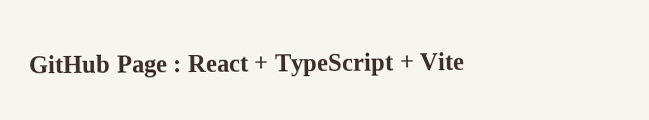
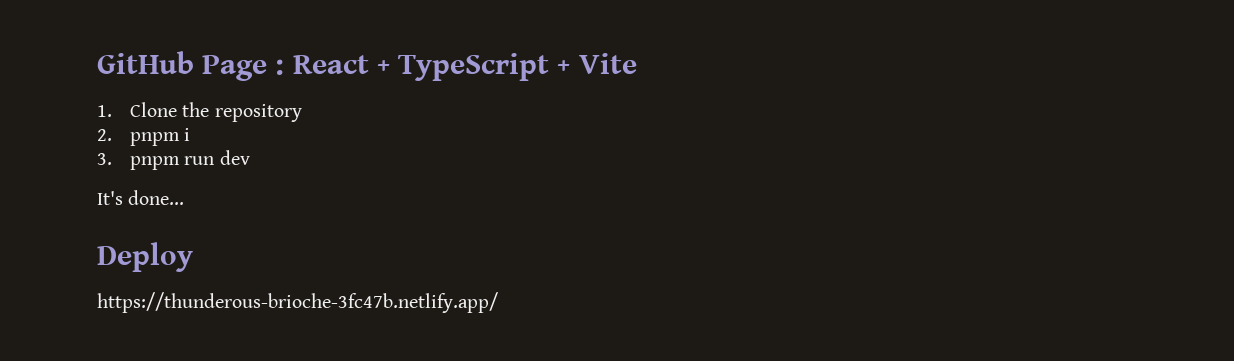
(466, 61) none -> [97,102,302,122] [97,128,191,146] [97,150,250,170] [97,190,185,205] [97,242,193,272] [97,292,498,313] // 1. Clone the repository // 2. pnpm i // 3. pnpm run dev // It's done... // Deploy // https://thunderous-brioche-3fc47b.netlify.app/

